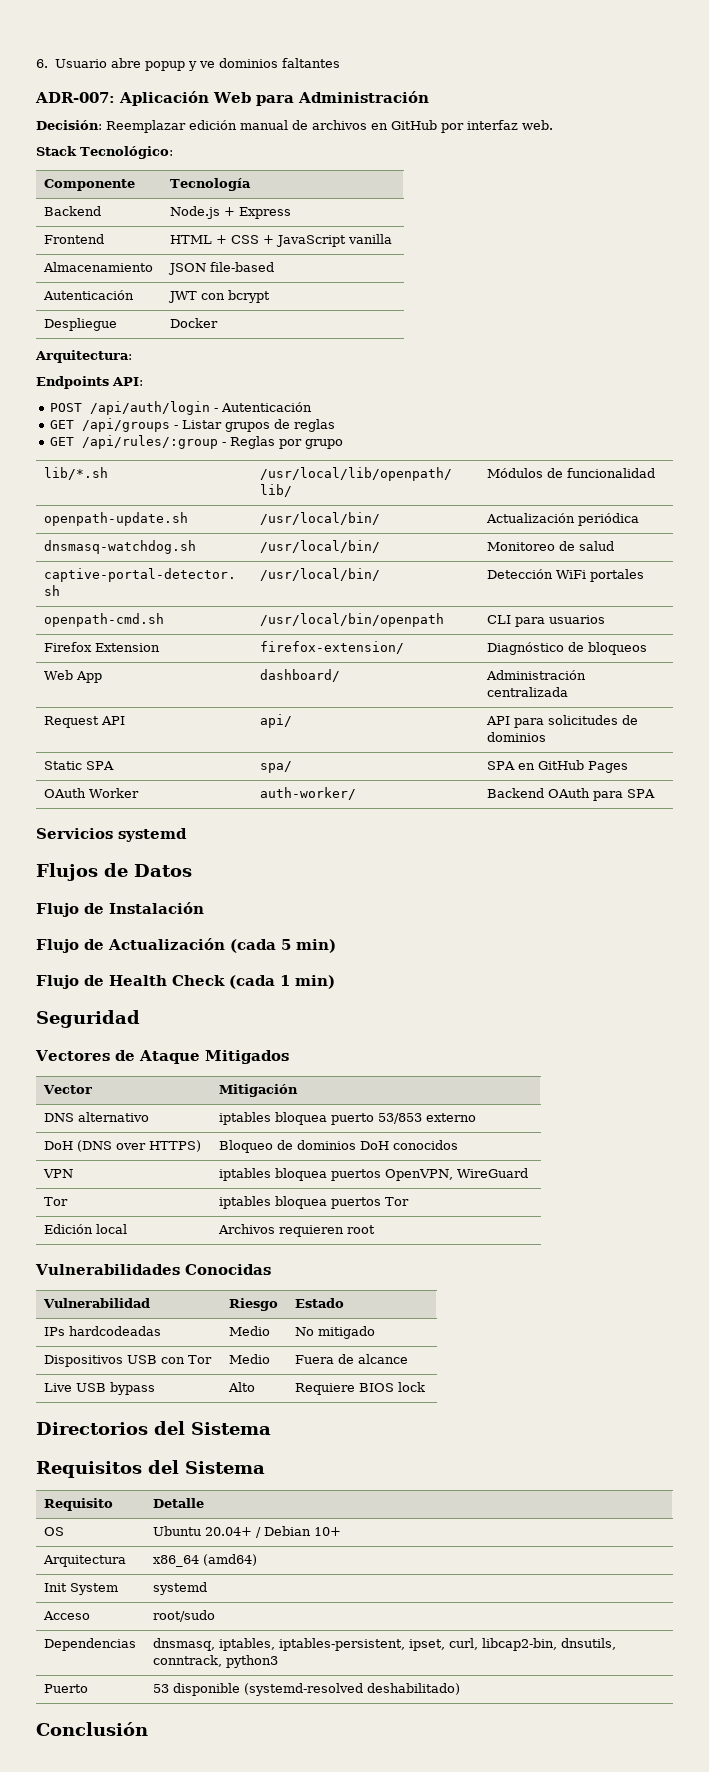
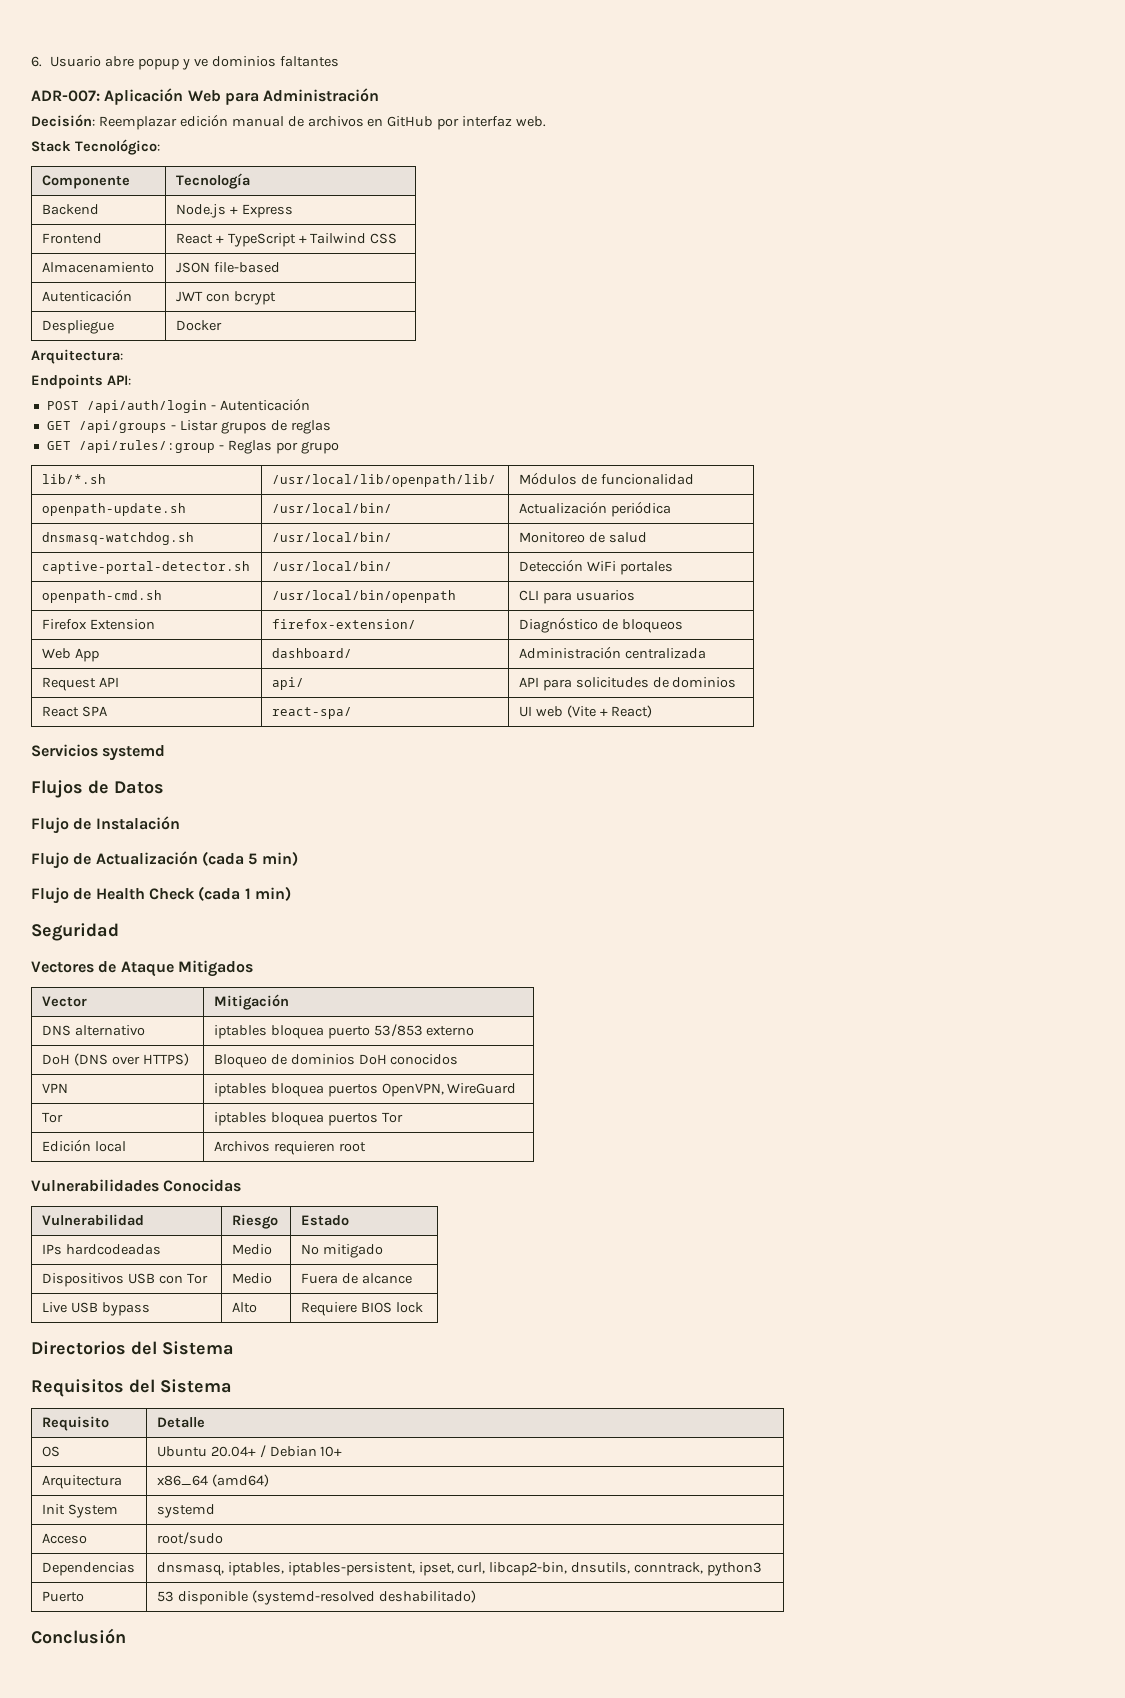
[170,234,393,247] HTML + CSS + JavaScript vanilla -> [175,233,398,247] React + TypeScript + Tailwind CSS
[44,761,83,770] Static -> [41,706,79,717] React
[260,761,293,773] [487,760,629,773] [44,788,140,798] [260,787,357,800] [487,788,656,801] spa/ | SPA en GitHub Pages // OAuth Worker | auth-worker/ | Backend OAuth para SPA -> [271,707,352,719] [518,705,653,718] react-spa/ | UI web (Vite + React)

